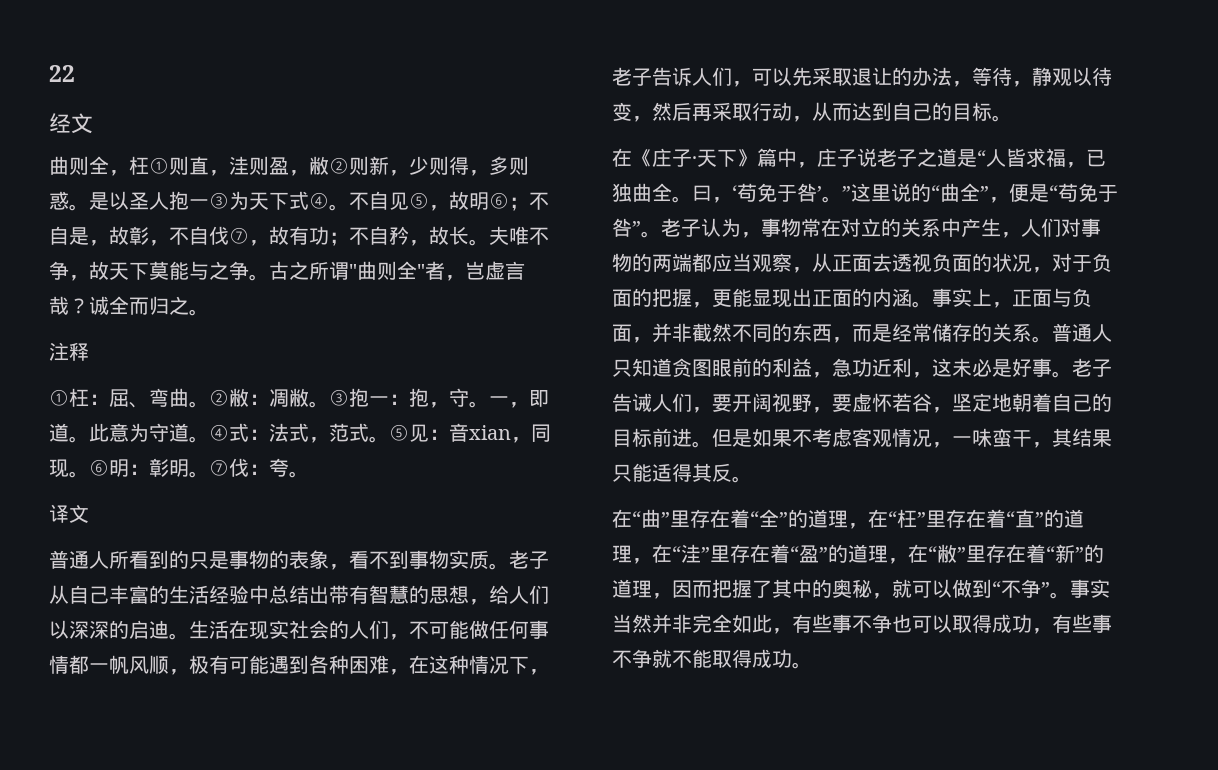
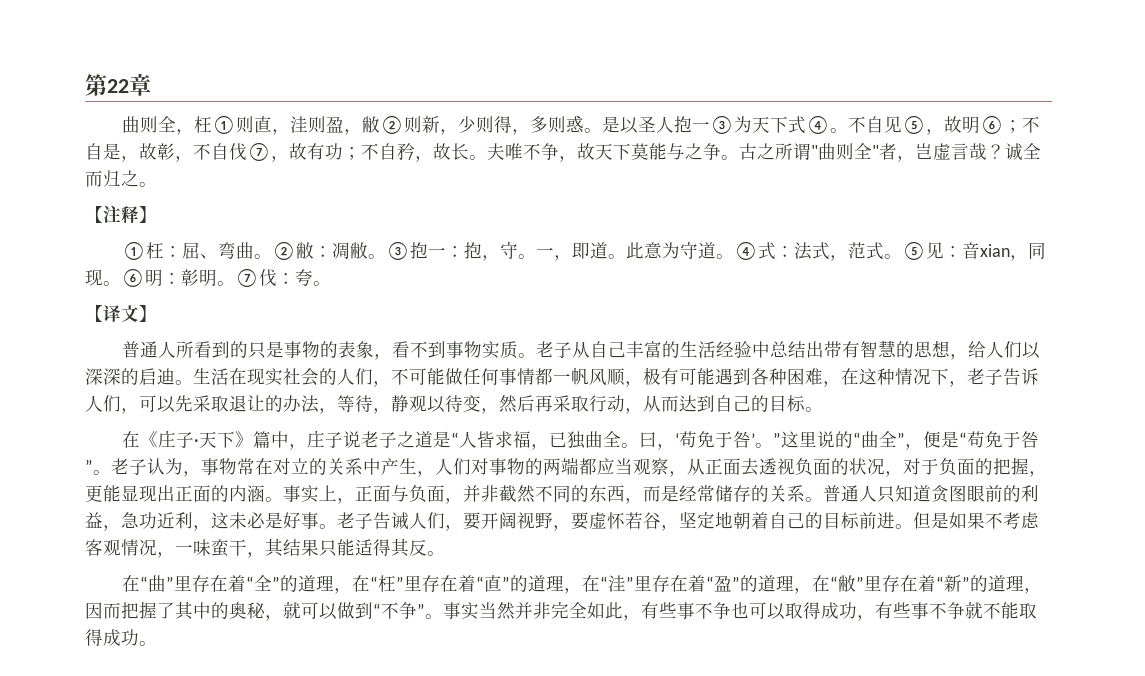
(49, 73) none -> [85,74,107,96] 第
[49,113,93,134] // 经文 -> [129,73,151,96] 章
(209, 312) none -> [85,206,103,223] 【
(89, 351) none -> [139,206,157,223] 】
(309, 474) none -> [85,305,103,322] 【
(89, 513) none -> [139,305,157,322] 】

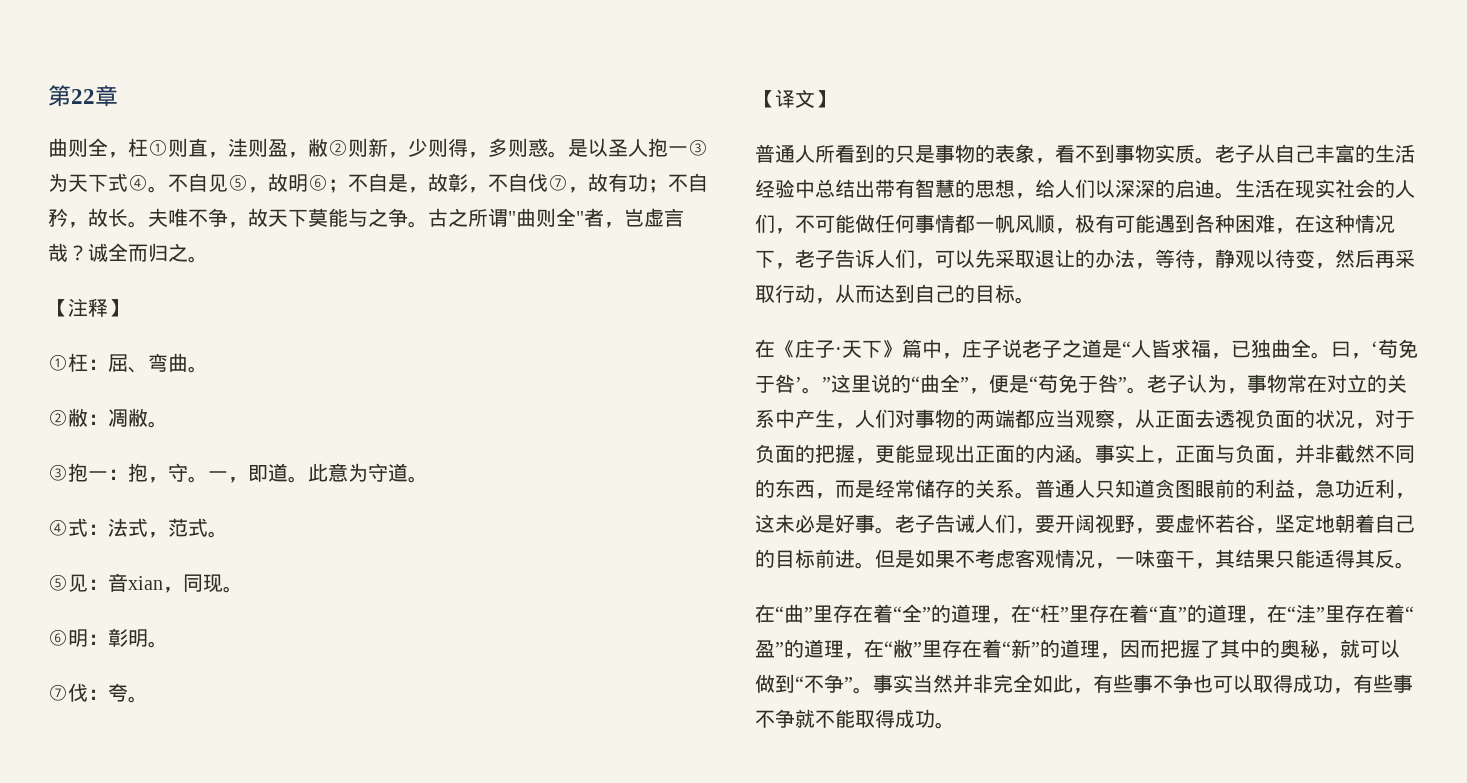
(272, 256) none -> (208, 369) //
(386, 256) none -> (168, 424) //
(734, 256) none -> (428, 479) //
(902, 256) none -> (228, 534) //
(121, 283) none -> (243, 589) //
(235, 283) none -> (168, 644) //

